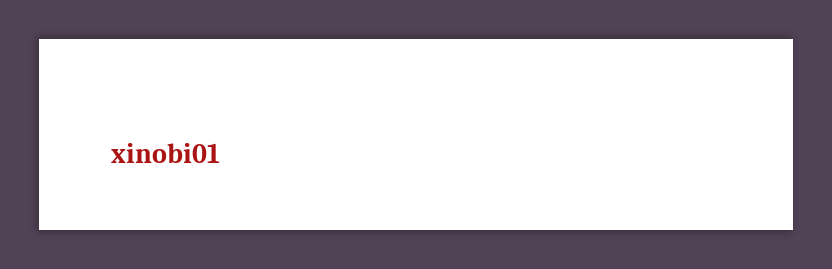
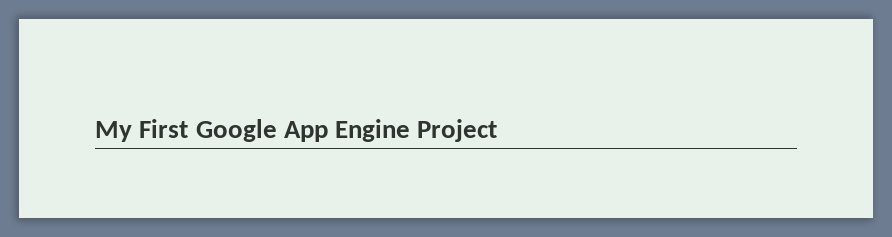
[111,143,220,163] xinobi01 -> [95,119,498,142] My First Google App Engine Project

